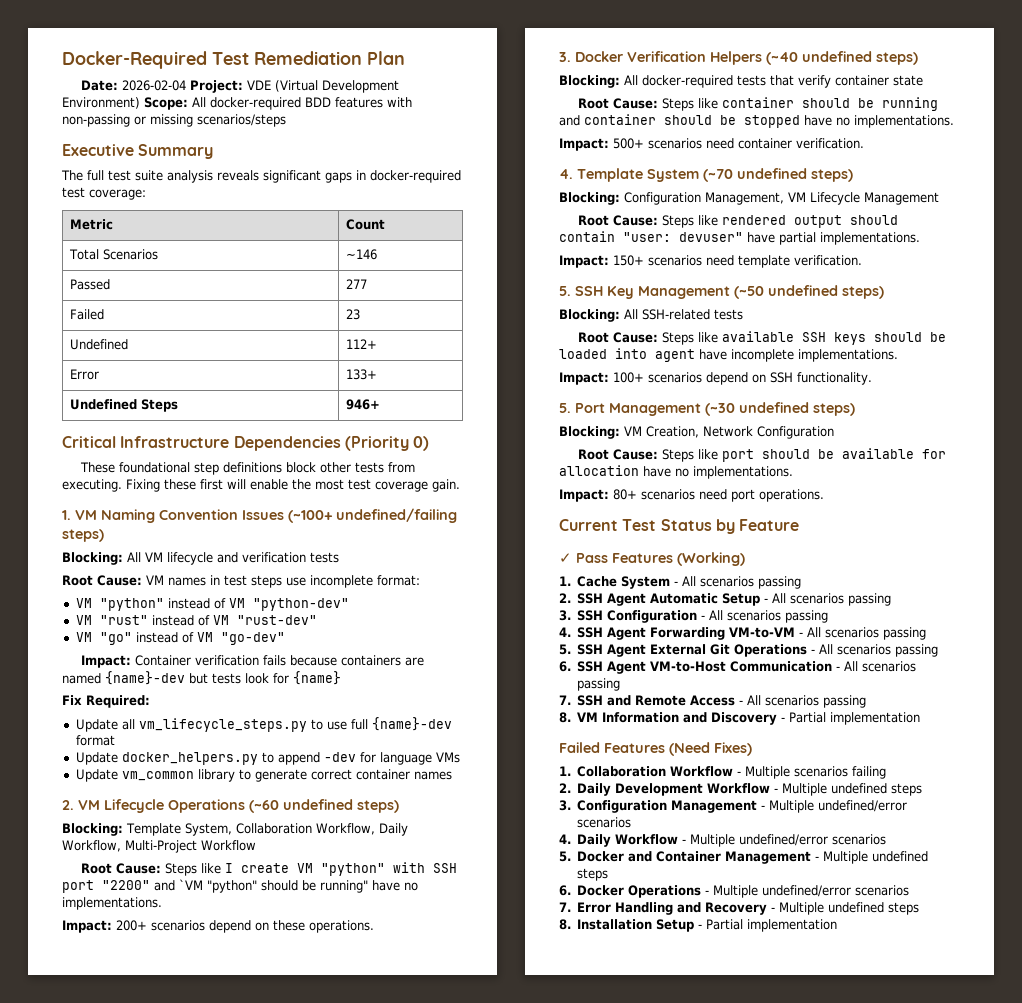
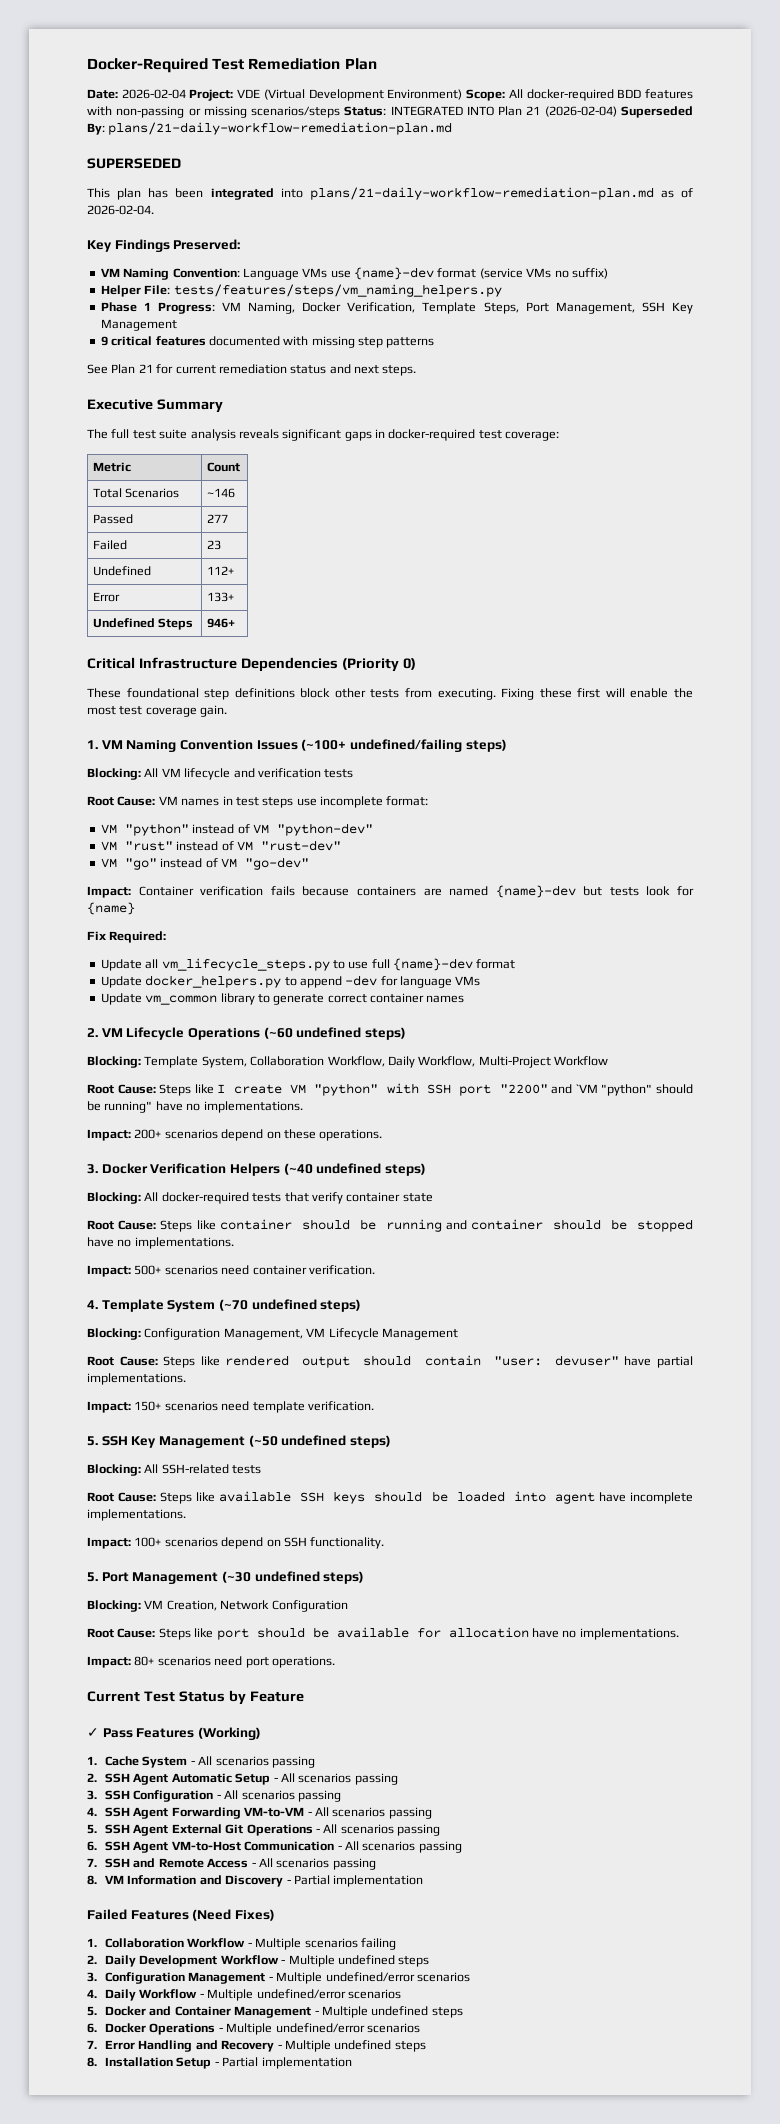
(286, 120) none -> [344,106,693,118] [87,122,453,135] [87,158,181,169] [87,187,693,200] [87,205,154,215] [87,239,241,252] [100,267,608,280] [100,284,502,297] [100,302,693,314] [100,319,177,331] [100,336,435,348] [87,364,417,376] Status: INTEGRATED INTO Plan 21 (2026-02-04) Superseded By: plans/21-daily-workflow-remediation-plan.md // SUPERSEDED // This plan has been integrated into plans/21-daily-workflow-remediation-plan.md as of 2026-02-04. // Key Findings Preserved: // VM Naming Convention: Language VMs use {name}-dev format (service VMs no suffix) // Helper File: tests/features/steps/vm_naming_helpers.py // Phase 1 Progress: VM Naming, Docker Verification, Template Steps, Port Management, SSH Key Management // 9 critical features documented with missing step patterns // See Plan 21 for current remediation status and next steps.

